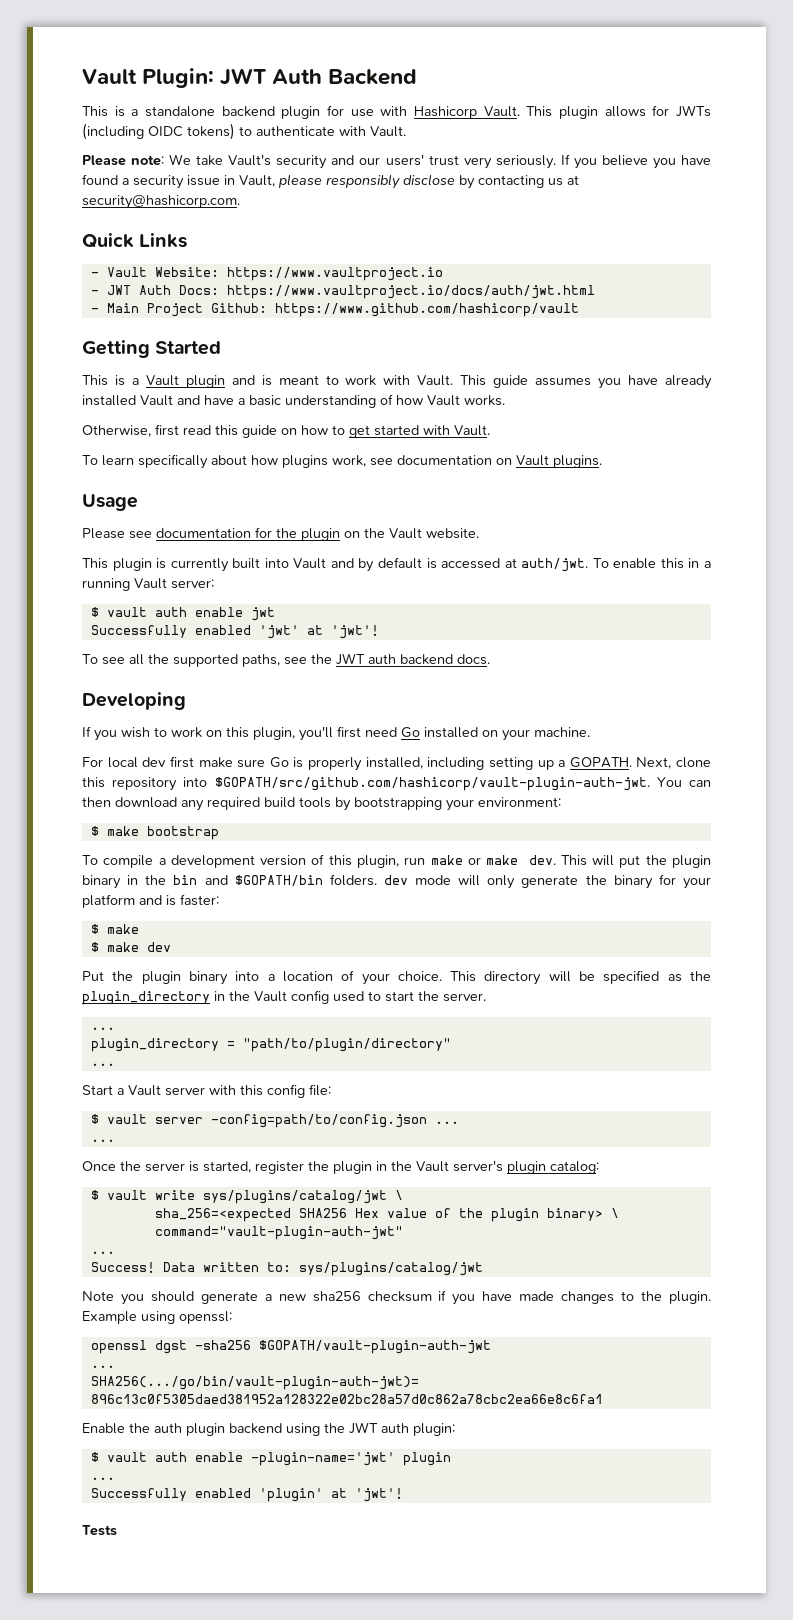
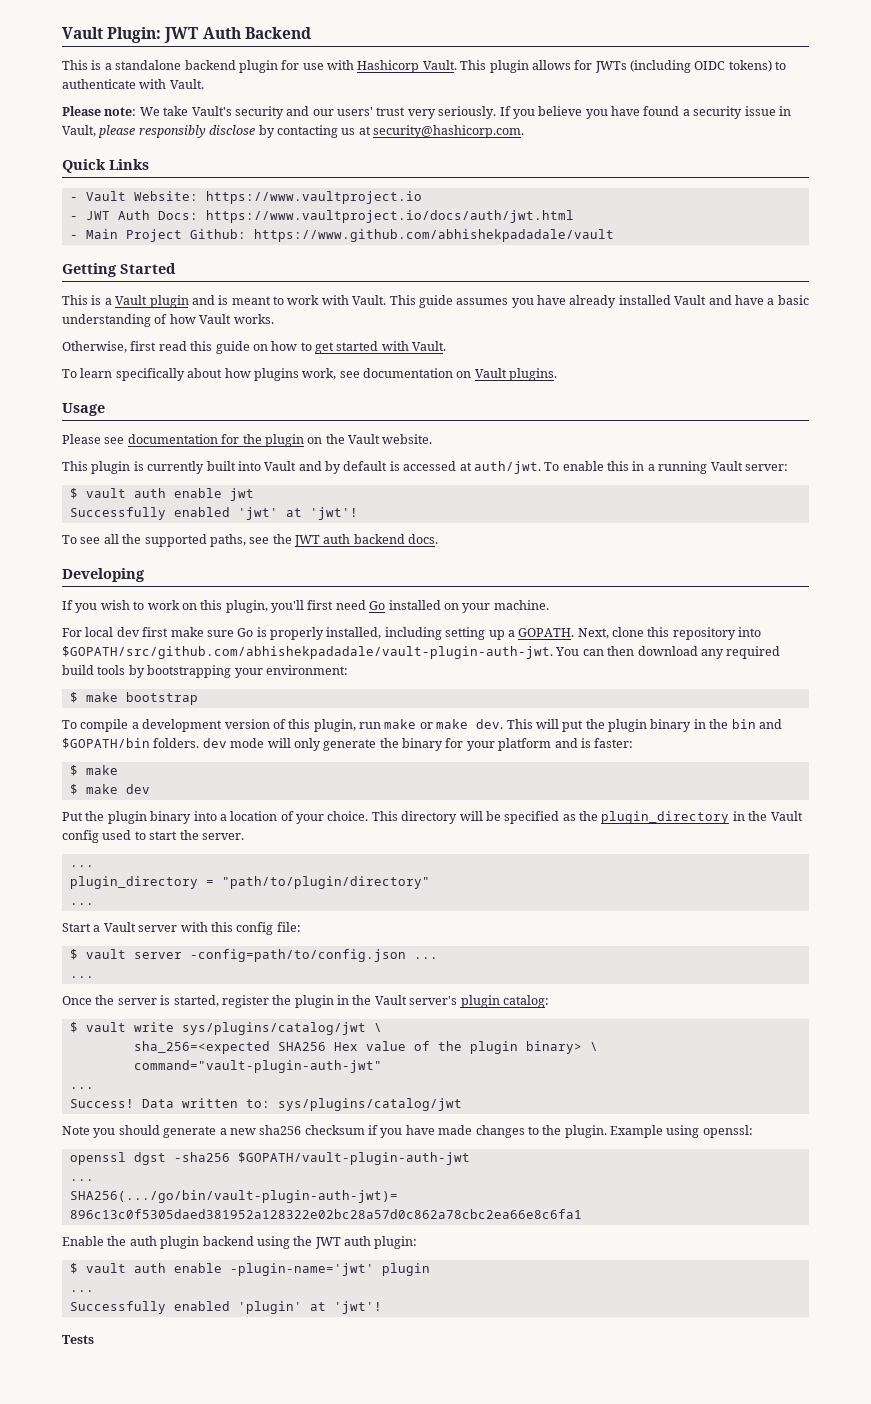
[274,303,579,317] https://www.github.com/hashicorp/vault -> [253,229,614,242] https://www.github.com/abhishekpadadale/vault
[214,777,650,791] $GOPATH/src/github.com/hashicorp/vault-plugin-auth-jwt. -> [62,646,553,659] $GOPATH/src/github.com/abhishekpadadale/vault-plugin-auth-jwt.

